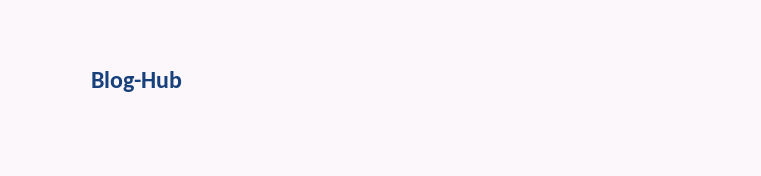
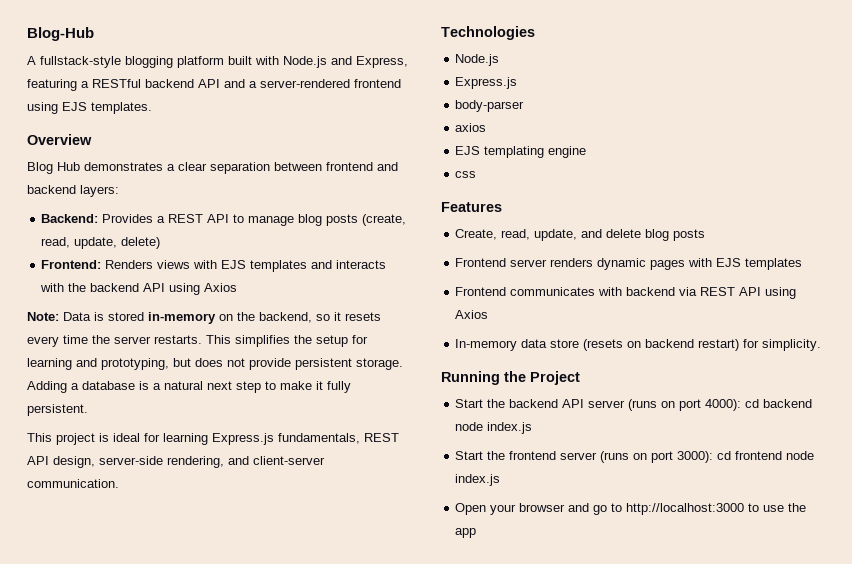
(182, 81) none -> [27,56,408,68] [27,79,401,91] [27,102,152,114] [27,134,92,145] [27,162,398,174] [27,185,119,197] [41,214,407,226] [41,237,161,249] [41,260,387,272] [40,283,238,295] [27,312,381,324] [27,335,368,347] [27,358,403,370] [27,381,351,393] [27,404,88,416] [27,433,399,445] [27,456,325,468] [27,479,119,488] [441,26,535,40] [455,54,500,66] [455,77,518,89] [455,100,525,112] [455,123,487,132] [455,146,587,158] [455,171,477,178] [441,202,502,212] [455,229,706,241] [455,258,803,270] [455,287,797,299] [455,310,489,319] [455,339,822,351] [441,371,580,385] [455,399,813,411] [455,422,533,434] [455,451,815,463] [455,474,501,486] [455,503,807,515] [455,528,477,538] // A fullstack-style blogging platform built with Node.js and Express, featuring a RESTful backend API and a server-rendered frontend using EJS templates. // Overview // Blog Hub demonstrates a clear separation between frontend and backend layers: // Backend: Provides a REST API to manage blog posts (create, read, update, delete) // Frontend: Renders views with EJS templates and interacts with the backend API using Axios // Note: Data is stored in-memory on the backend, so it resets every time the server restarts. This simplifies the setup for learning and prototyping, but does not provide persistent storage. Adding a database is a natural next step to make it fully persistent. // This project is ideal for learning Express.js fundamentals, REST API design, server-side rendering, and client-server communication. // Technologies // Node.js // Express.js // body-parser // axios // EJS templating engine // css // Features // Create, read, update, and delete blog posts // Frontend server renders dynamic pages with EJS templates // Frontend communicates with backend via REST API using Axios // In-memory data store (resets on backend restart) for simplicity. // Running the Project // Start the backend API server (runs on port 4000): cd backend node index.js // Start the frontend server (runs on port 3000): cd frontend node index.js // Open your browser and go to http://localhost:3000 to use the app

